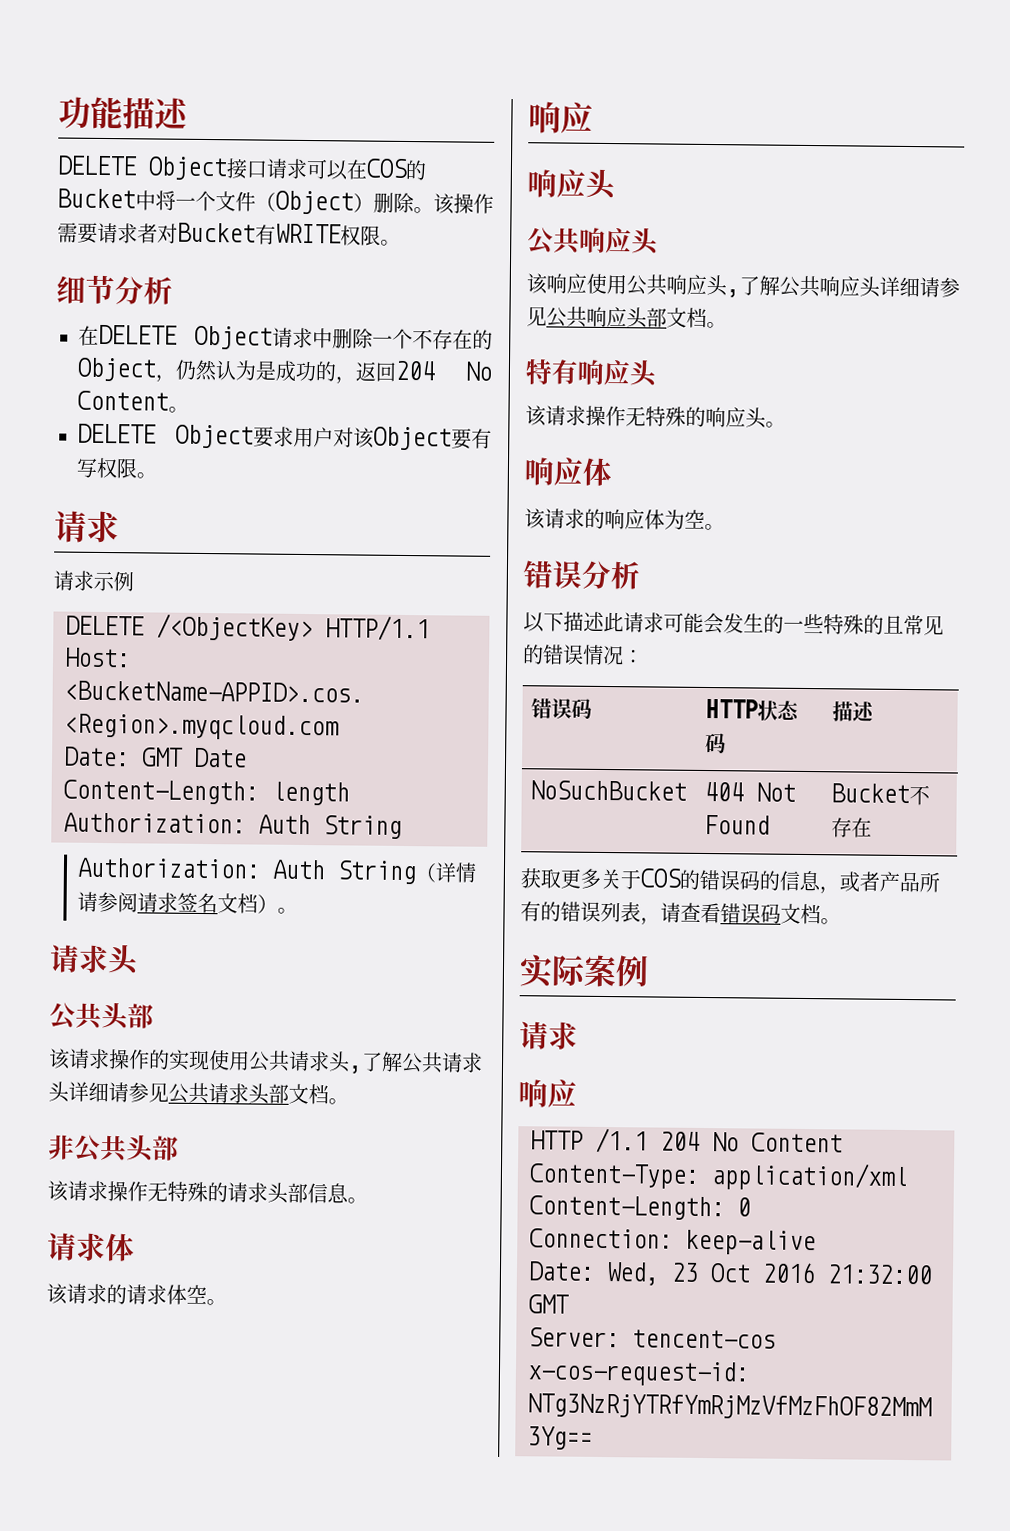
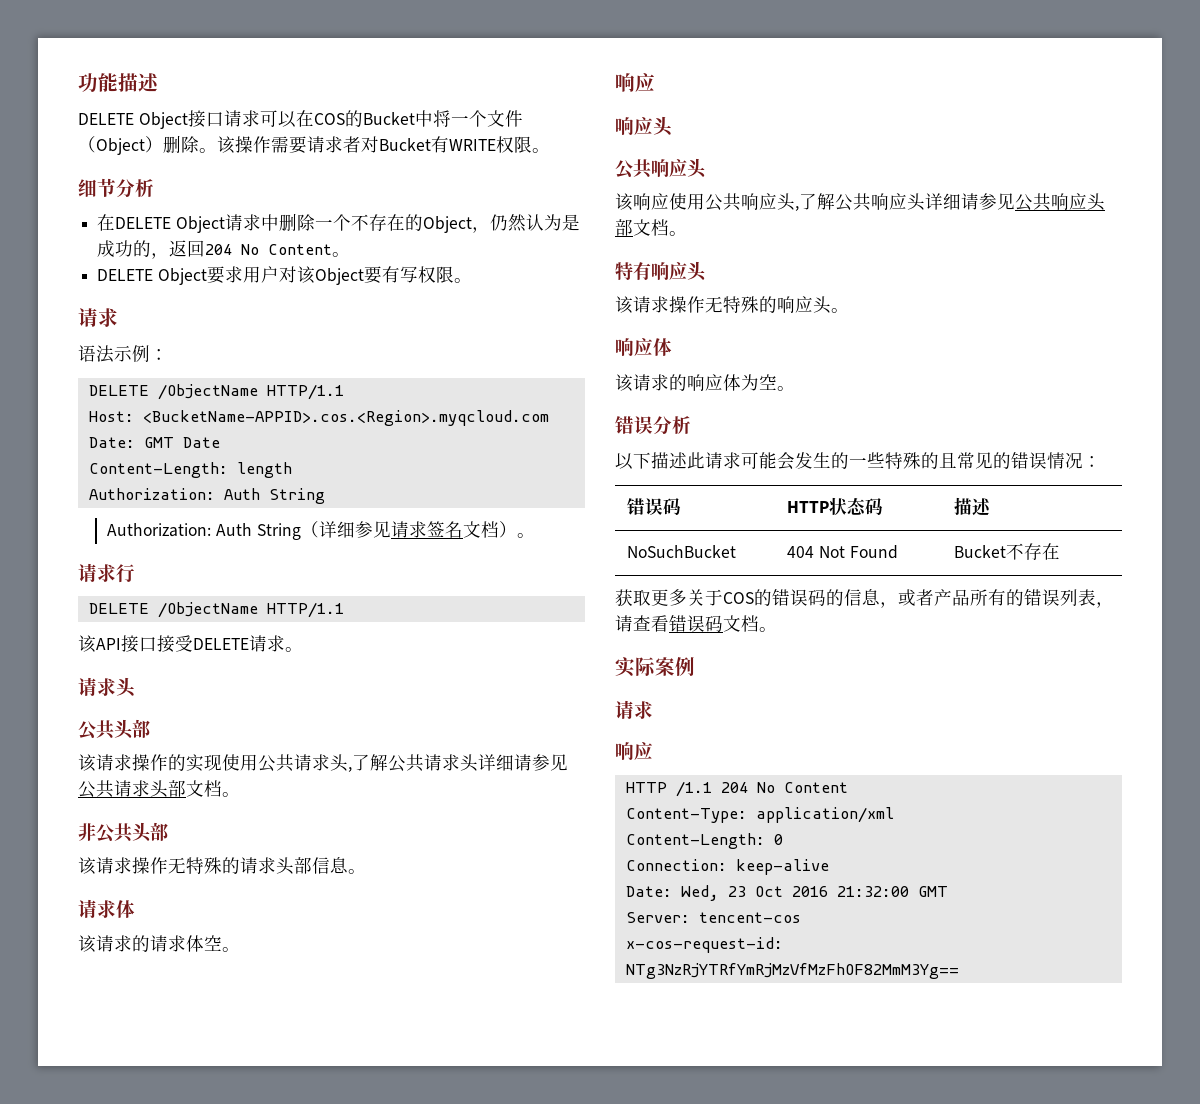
[53,570,94,591] 请求 -> [78,345,114,363] 语法
[65,613,313,642] // DELETE /<ObjectKey> -> [150,349,168,360] [88,384,258,400] ： // DELETE /ObjectName
[454,862,477,883] [76,891,138,913] 情请参阅 -> [336,521,391,538] 细参见
(298, 910) none -> [78,563,135,583] [88,602,344,618] [78,635,303,653] // 请求行 // DELETE /ObjectName HTTP/1.1 // 该API接口接受DELETE请求。

